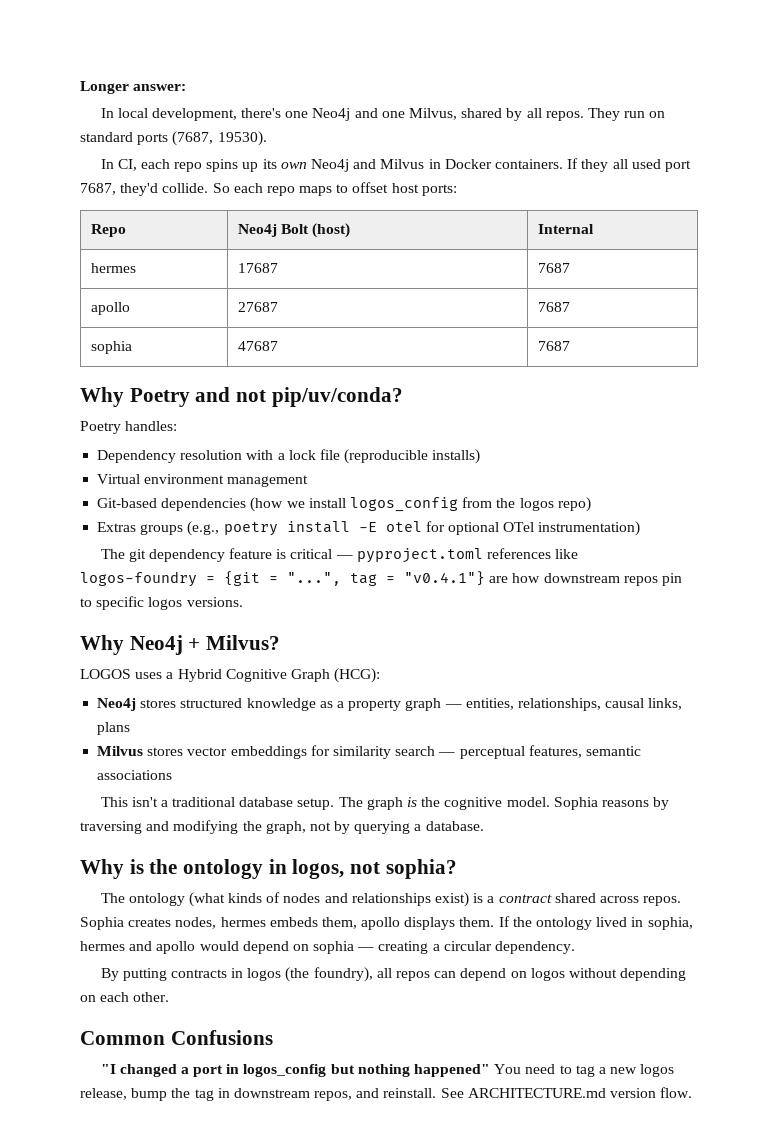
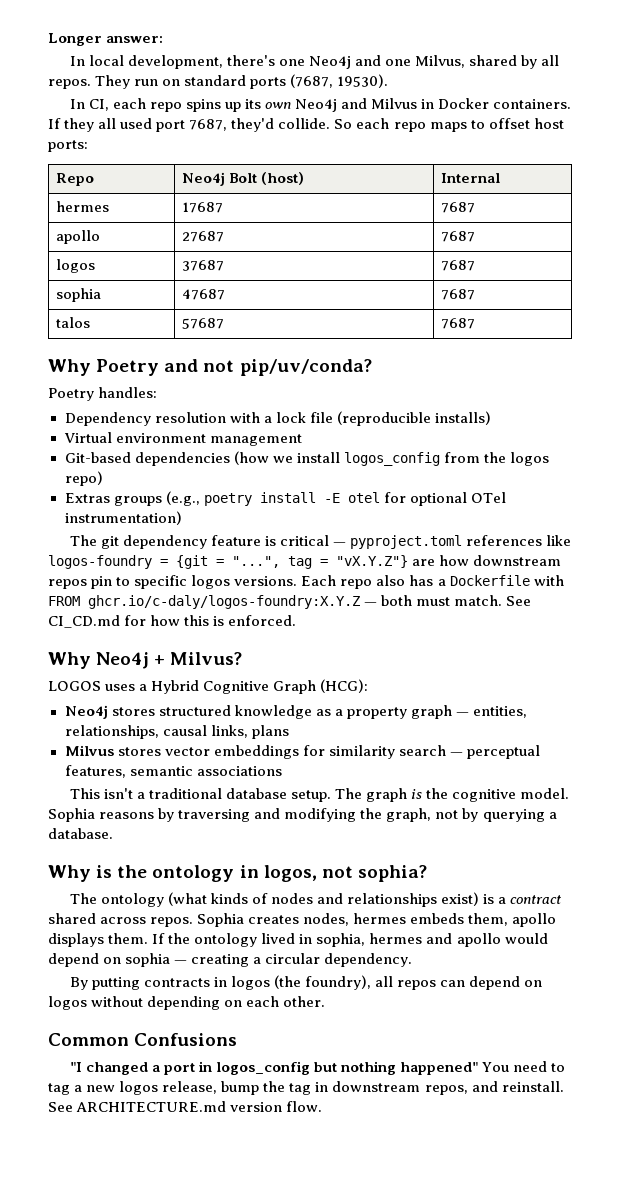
(570, 307) none -> [55,259,95,273] [181,260,224,271] [440,260,475,271] // logos | 37687 | 7687
(570, 346) none -> [55,317,90,328] [181,318,224,329] [440,318,475,329] // talos | 57687 | 7687
[404,571,485,586] "v0.4.1"} -> [336,555,408,568] "vX.Y.Z"}
(243, 602) none -> [301,575,564,589] [48,595,532,609] [48,615,297,628] Each repo also has a Dockerfile with FROM ghcr.io/c-daly/logos-foundry:X.Y.Z — both must match. See CI_CD.md for how this is enforced.

